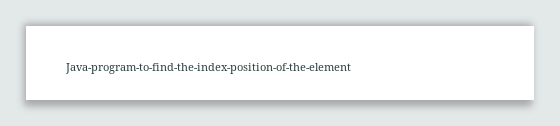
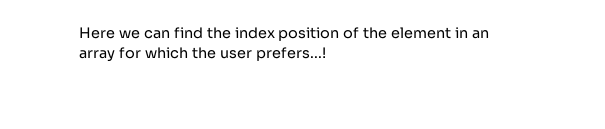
[65,63,351,74] Java-program-to-find-the-index-position-of-the-element -> [79,27,490,41] [79,47,326,62] Here we can find the index position of the element in an array for which the user prefers...!

